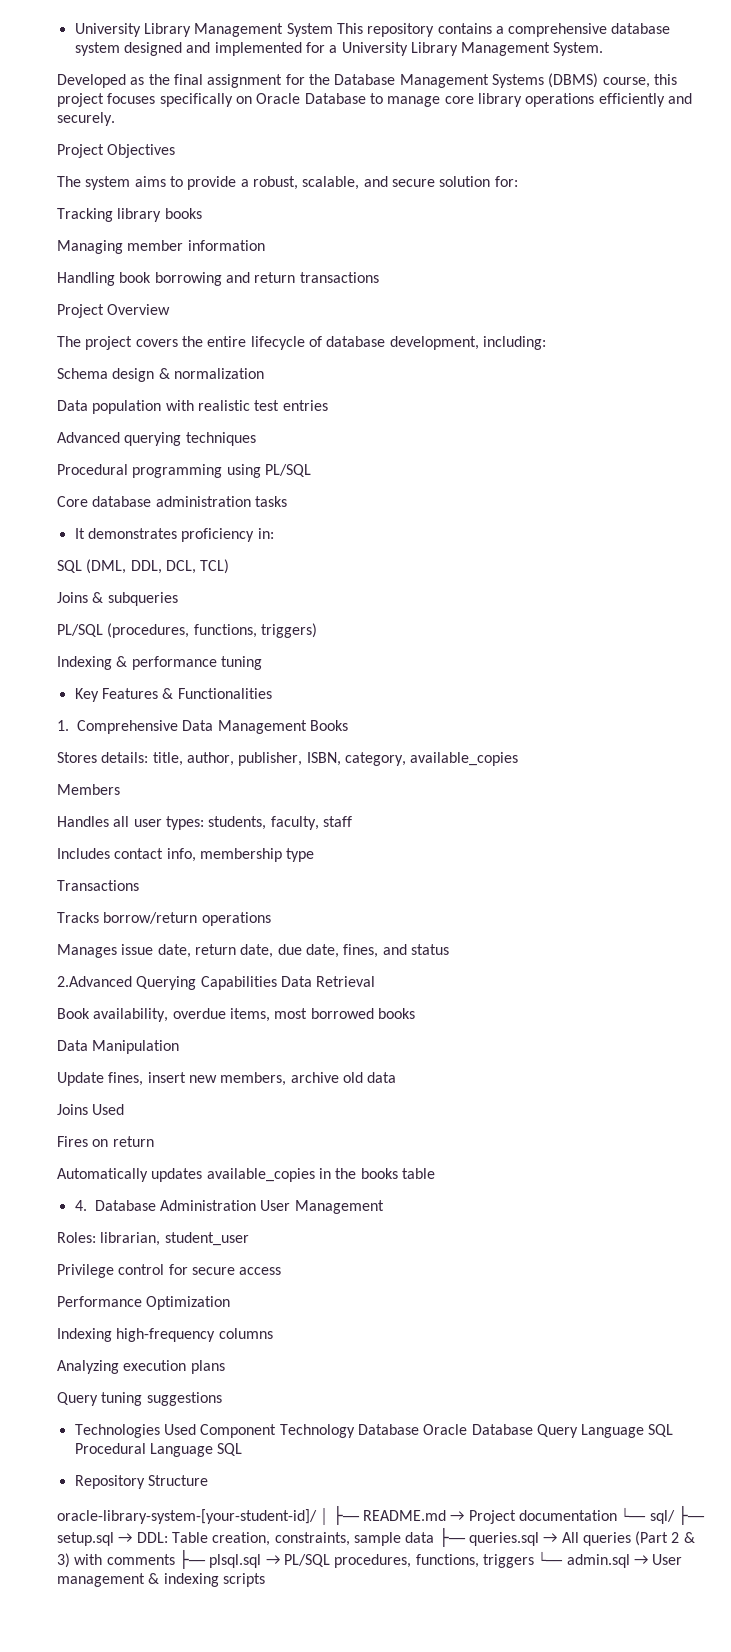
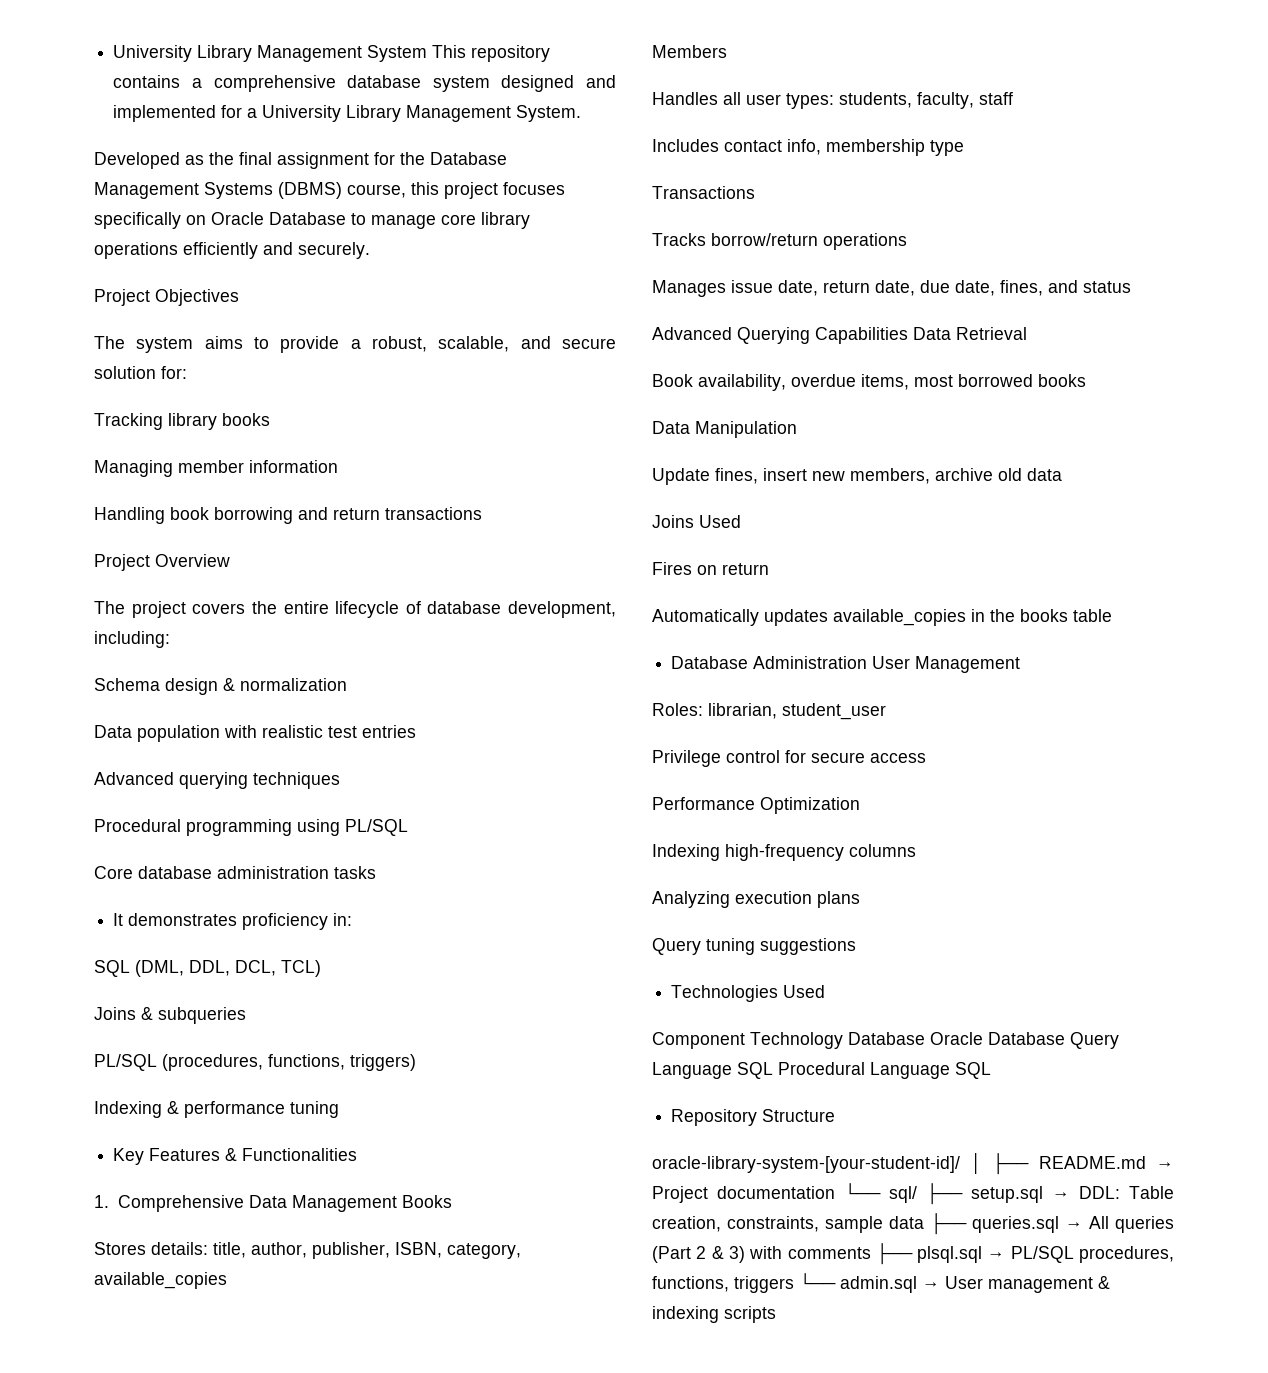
[57,976,132,987] 2.Advanced -> [652,327,732,340] Advanced
[74,1200,87,1211] 4. -> (1112, 615) none
(196, 1429) none -> (826, 991) //

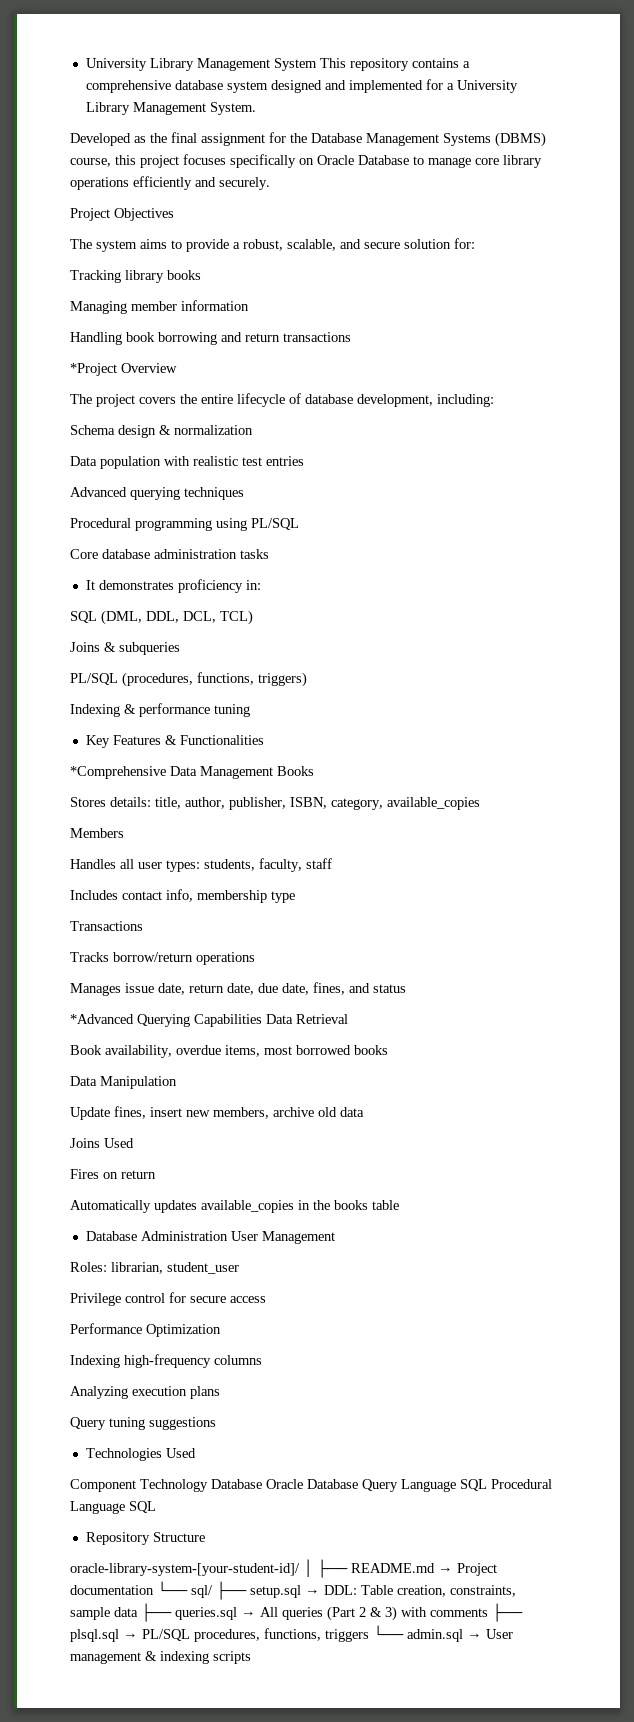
[94,554,150,571] Project -> [70,363,117,376] *Project
[94,1195,244,1212] 1. Comprehensive -> [70,766,166,779] *Comprehensive
[652,327,732,340] Advanced -> [70,1014,134,1024] *Advanced

